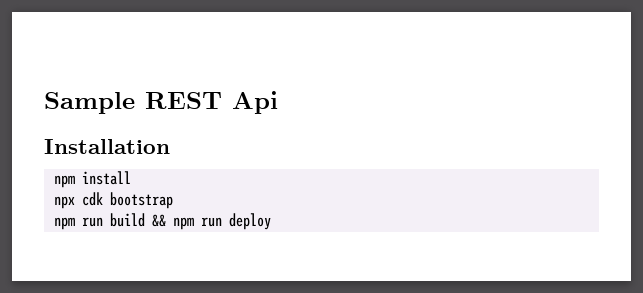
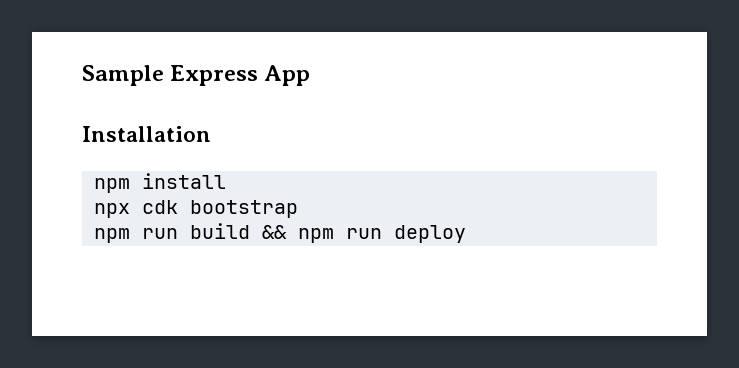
[145,91,278,114] REST Api -> [170,65,310,86] Express App

